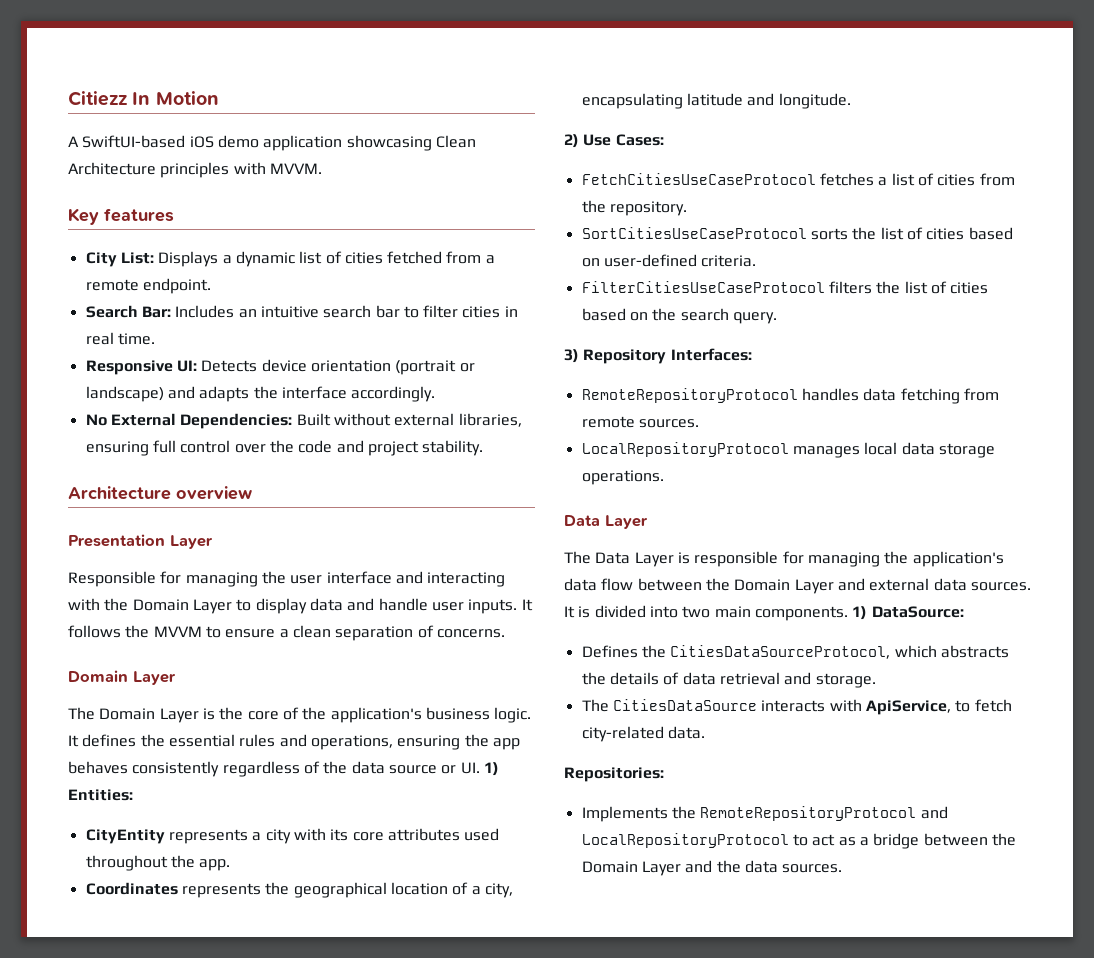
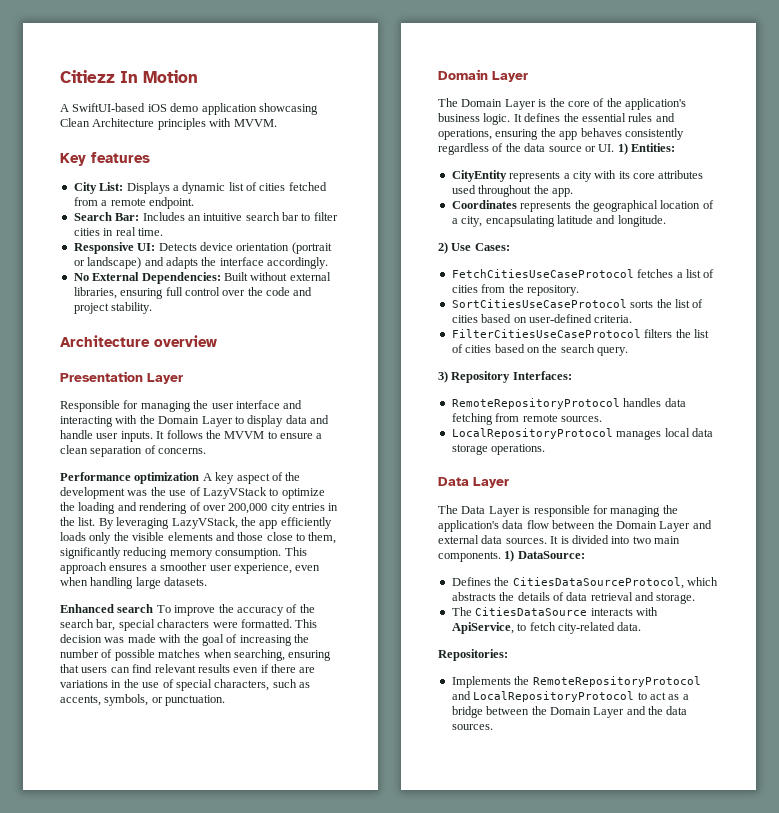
(505, 633) none -> [60,472,301,484] [60,487,325,499] [60,502,339,514] [60,517,332,529] [60,532,337,544] [60,547,307,559] [60,562,321,574] [60,577,208,589] [60,604,315,616] [60,619,318,631] [60,634,309,646] [60,649,332,661] [60,664,316,673] [60,679,310,691] [60,694,226,706] // Performance optimization A key aspect of the development was the use of LazyVStack to optimize the loading and rendering of over 200,000 city entries in the list. By leveraging LazyVStack, the app efficiently loads only the visible elements and those close to them, significantly reducing memory consumption. This approach ensures a smoother user experience, even when handling large datasets. // Enhanced search To improve the accuracy of the search bar, special characters were formatted. This decision was made with the goal of increasing the number of possible matches when searching, ensuring that users can find relevant results even if there are variations in the use of special characters, such as accents, symbols, or punctuation.

